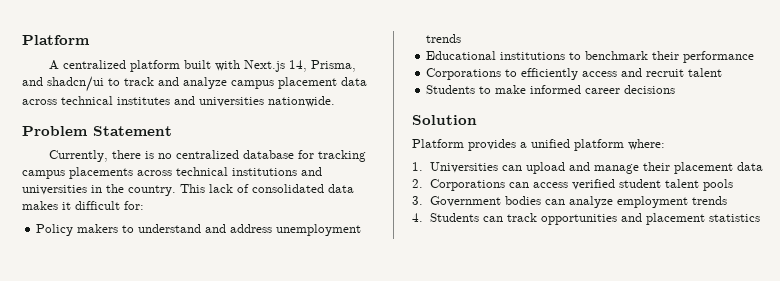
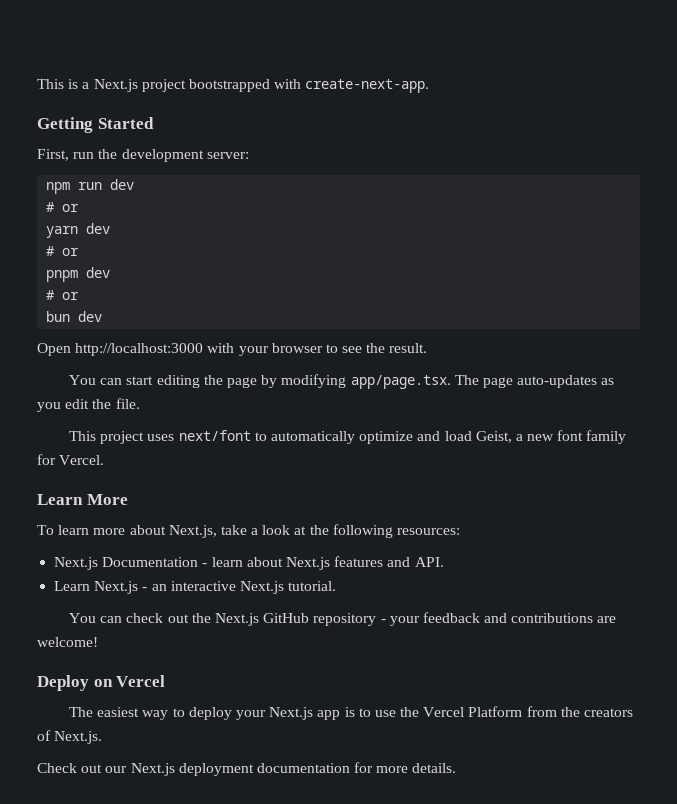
[22,35,90,45] [49,60,357,72] [22,76,367,92] [22,96,335,107] [22,126,172,136] [49,150,367,162] [22,167,322,179] [22,184,354,196] [22,201,144,210] [36,224,362,236] [426,34,462,43] [426,51,755,63] [426,68,723,80] [426,85,676,94] [412,115,477,125] [412,139,665,151] [412,162,763,174] [412,179,733,191] [412,196,727,208] [412,213,760,225] Platform // A centralized platform built with Next.js 14, Prisma, and shadcn/ui to track and analyze campus placement data across technical institutes and universities nationwide. // Problem Statement // Currently, there is no centralized database for tracking campus placements across technical institutions and universities in the country. This lack of consolidated data makes it difficult for: // Policy makers to understand and address unemployment trends // Educational institutions to benchmark their performance // Corporations to efficiently access and recruit talent // Students to make informed career decisions // Solution // Platform provides a unified platform where: // 1. Universities can upload and manage their placement data // 2. Corporations can access verified student talent pools // 3. Government bodies can analyze employment trends // 4. Students can track opportunities and placement statistics -> [37,79,430,93] [37,117,154,133] [37,149,249,162] [46,179,135,194] [46,202,80,212] [46,223,111,238] [46,246,80,256] [46,267,111,282] [46,290,80,300] [46,311,103,322] [37,343,428,356] [69,374,615,389] [37,398,140,412] [69,430,627,444] [37,454,105,465] [37,494,128,505] [37,524,461,538] [54,556,444,570] [54,581,337,594] [69,612,617,626] [37,637,98,647] [37,675,166,691] [69,706,634,720] [37,730,103,744] [37,762,457,776] This is a Next.js project bootstrapped with create-next-app. // Getting Started // First, run the development server: // npm run dev // # or // yarn dev // # or // pnpm dev // # or // bun dev // Open http://localhost:3000 with your browser to see the result. // You can start editing the page by modifying app/page.tsx. The page auto-updates as you edit the file. // This project uses next/font to automatically optimize and load Geist, a new font family for Vercel. // Learn More // To learn more about Next.js, take a look at the following resources: // Next.js Documentation - learn about Next.js features and API. // Learn Next.js - an interactive Next.js tutorial. // You can check out the Next.js GitHub repository - your feedback and contributions are welcome! // Deploy on Vercel // The easiest way to deploy your Next.js app is to use the Vercel Platform from the creators of Next.js. // Check out our Next.js deployment documentation for more details.

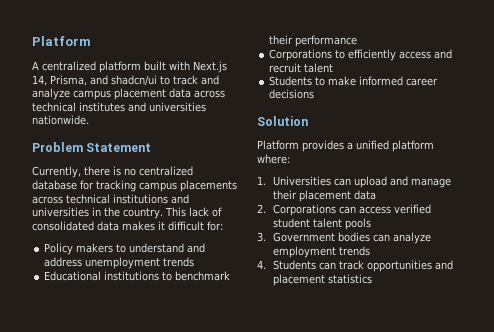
[37,79,430,93] [37,117,154,133] [37,149,249,162] [46,179,135,194] [46,202,80,212] [46,223,111,238] [46,246,80,256] [46,267,111,282] [46,290,80,300] [46,311,103,322] [37,343,428,356] [69,374,615,389] [37,398,140,412] [69,430,627,444] [37,454,105,465] [37,494,128,505] [37,524,461,538] [54,556,444,570] [54,581,337,594] [69,612,617,626] [37,637,98,647] [37,675,166,691] [69,706,634,720] [37,730,103,744] [37,762,457,776] This is a Next.js project bootstrapped with create-next-app. // Getting Started // First, run the development server: // npm run dev // # or // yarn dev // # or // pnpm dev // # or // bun dev // Open http://localhost:3000 with your browser to see the result. // You can start editing the page by modifying app/page.tsx. The page auto-updates as you edit the file. // This project uses next/font to automatically optimize and load Geist, a new font family for Vercel. // Learn More // To learn more about Next.js, take a look at the following resources: // Next.js Documentation - learn about Next.js features and API. // Learn Next.js - an interactive Next.js tutorial. // You can check out the Next.js GitHub repository - your feedback and contributions are welcome! // Deploy on Vercel // The easiest way to deploy your Next.js app is to use the Vercel Platform from the creators of Next.js. // Check out our Next.js deployment documentation for more details. -> [32,36,91,46] [32,61,227,73] [32,75,219,86] [32,88,225,100] [32,102,206,112] [32,115,89,125] [32,142,152,152] [32,166,193,178] [32,180,237,192] [32,194,189,204] [32,207,222,219] [32,221,223,231] [44,243,206,255] [44,257,195,269] [44,271,231,281] [269,35,358,47] [269,49,453,61] [269,63,334,73] [269,76,439,86] [269,89,315,99] [257,116,308,126] [257,140,434,152] [257,154,290,164] [257,176,452,188] [273,190,377,202] [257,204,432,216] [273,218,372,230] [257,232,432,244] [273,246,371,258] [257,260,454,272] [273,274,373,286] Platform // A centralized platform built with Next.js 14, Prisma, and shadcn/ui to track and analyze campus placement data across technical institutes and universities nationwide. // Problem Statement // Currently, there is no centralized database for tracking campus placements across technical institutions and universities in the country. This lack of consolidated data makes it difficult for: // Policy makers to understand and address unemployment trends // Educational institutions to benchmark their performance // Corporations to efficiently access and recruit talent // Students to make informed career decisions // Solution // Platform provides a unified platform where: // 1. Universities can upload and manage their placement data // 2. Corporations can access verified student talent pools // 3. Government bodies can analyze employment trends // 4. Students can track opportunities and placement statistics

